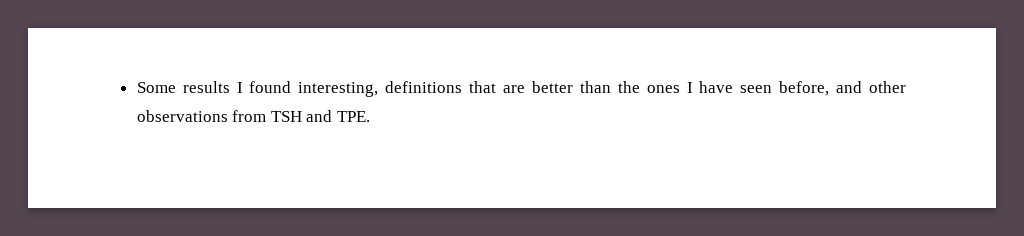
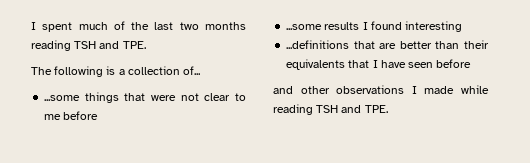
[136,82,176,93] Some -> [31,21,246,32] [31,40,146,51] [31,66,201,77] [44,92,246,103] [44,111,99,120] [286,24,323,30] I spent much of the last two months reading TSH and TPE. // The following is a collection of... // ...some things that were not clear to me before // ...some
[298,81,463,97] interesting, definitions -> [405,21,463,32] [286,40,350,49] interesting // ...definitions
[617,81,680,93] the ones -> [464,40,489,49] [286,59,370,70] their equivalents that
[779,81,830,96] before, -> [436,59,472,68] before //
[232,110,267,122] from -> [411,85,489,94] [273,104,313,115] I made while reading

